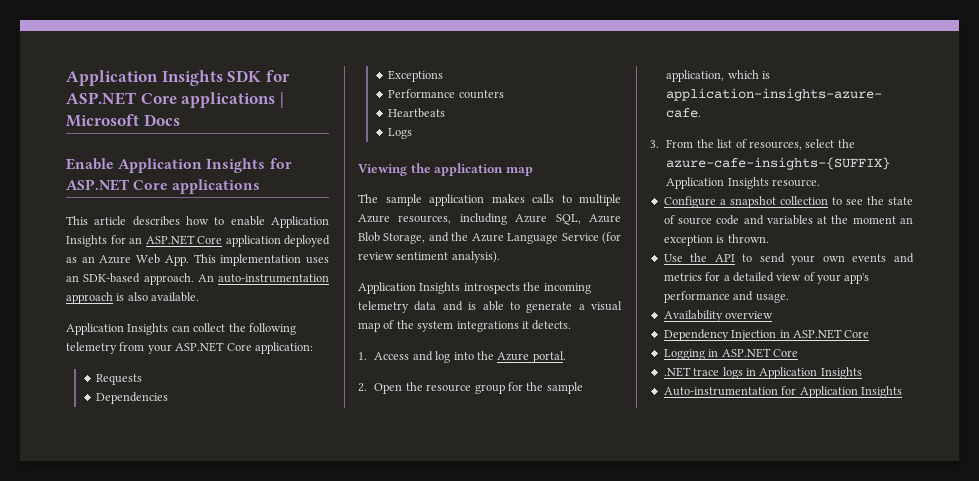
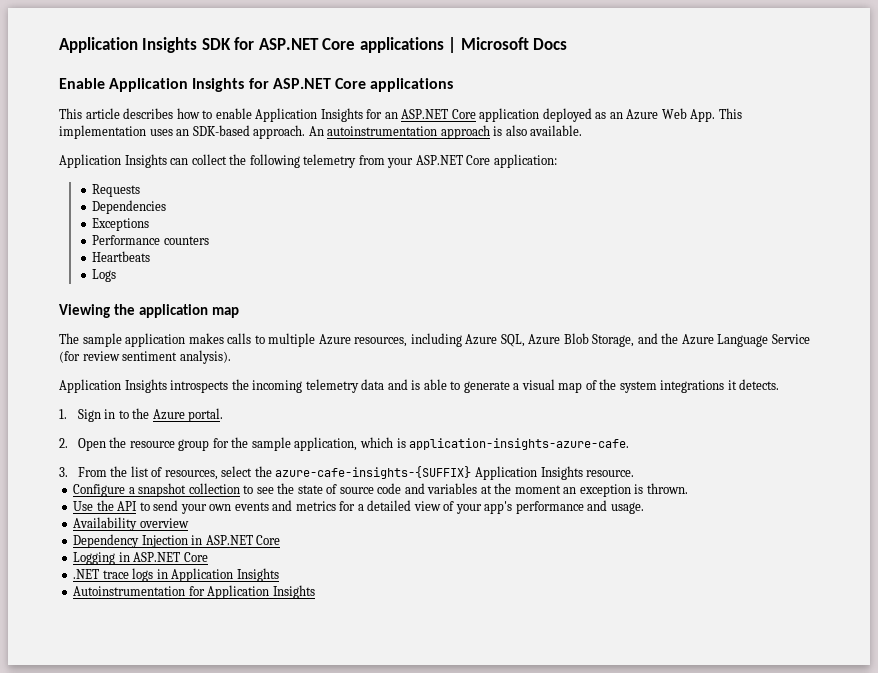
[218,274,329,283] auto-instrumentation -> [327,126,438,136] autoinstrumentation
[374,351,474,363] Access and log into -> [77,409,129,422] Sign in to
[663,387,778,396] Auto-instrumentation -> [73,586,186,596] Autoinstrumentation

